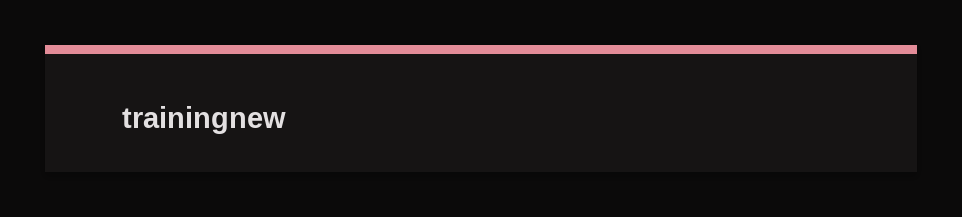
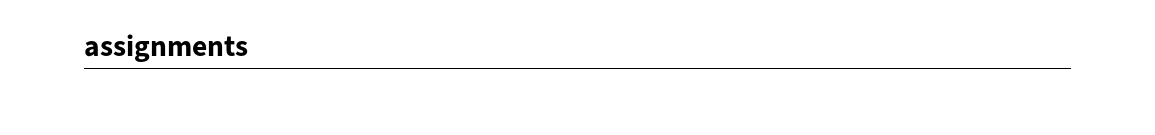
[122,106,286,134] trainingnew -> [84,34,248,62] assignments

